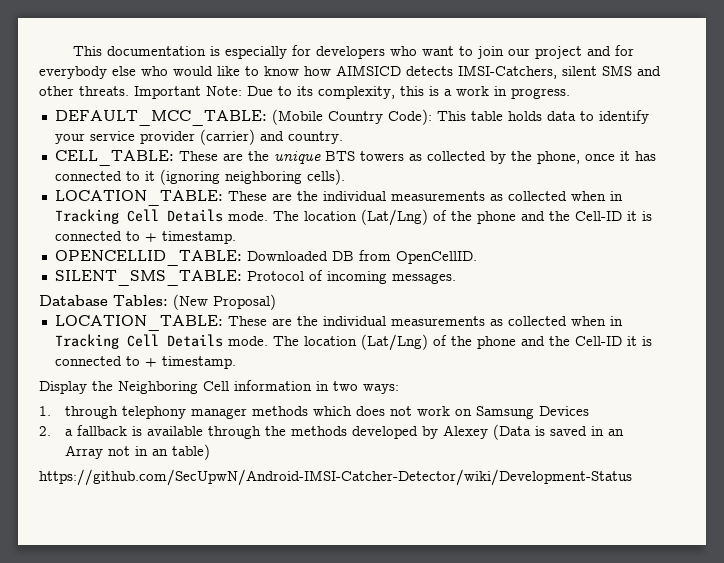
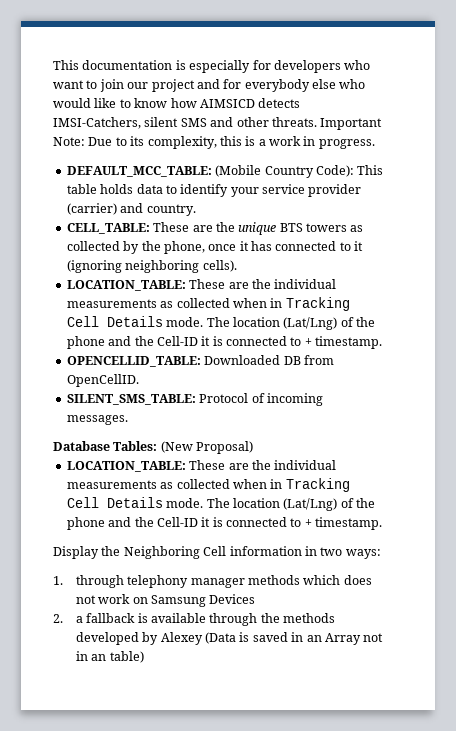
[39,469,632,486] // https://github.com/SecUpwN/Android-IMSI-Catcher-Detector/wiki/Development-Status -> (144, 657) none

